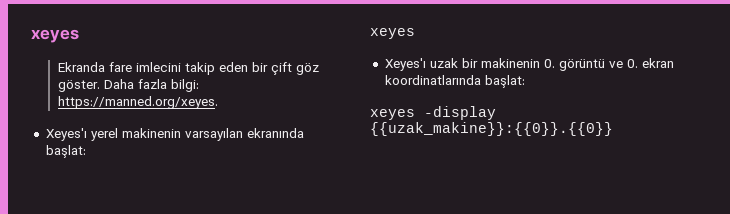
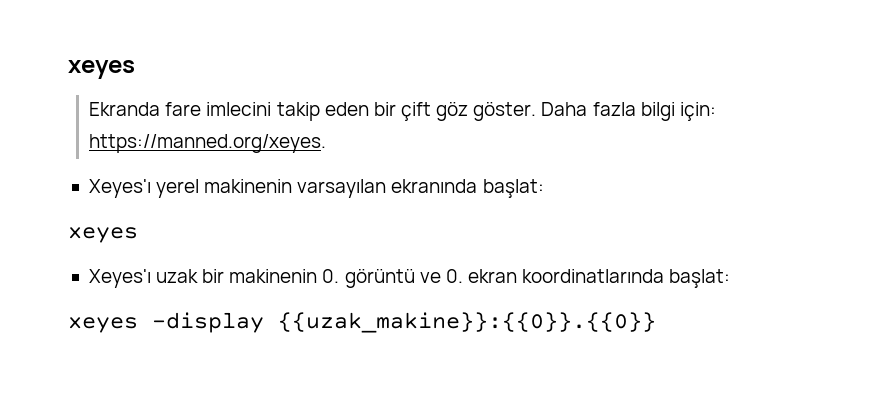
[170,79,199,92] bilgi: -> [640,102,716,121] bilgi için:

